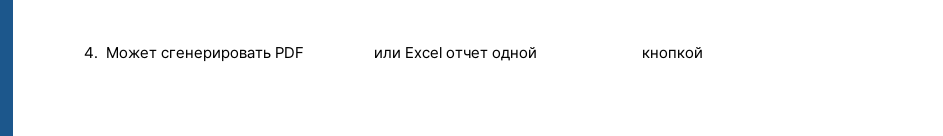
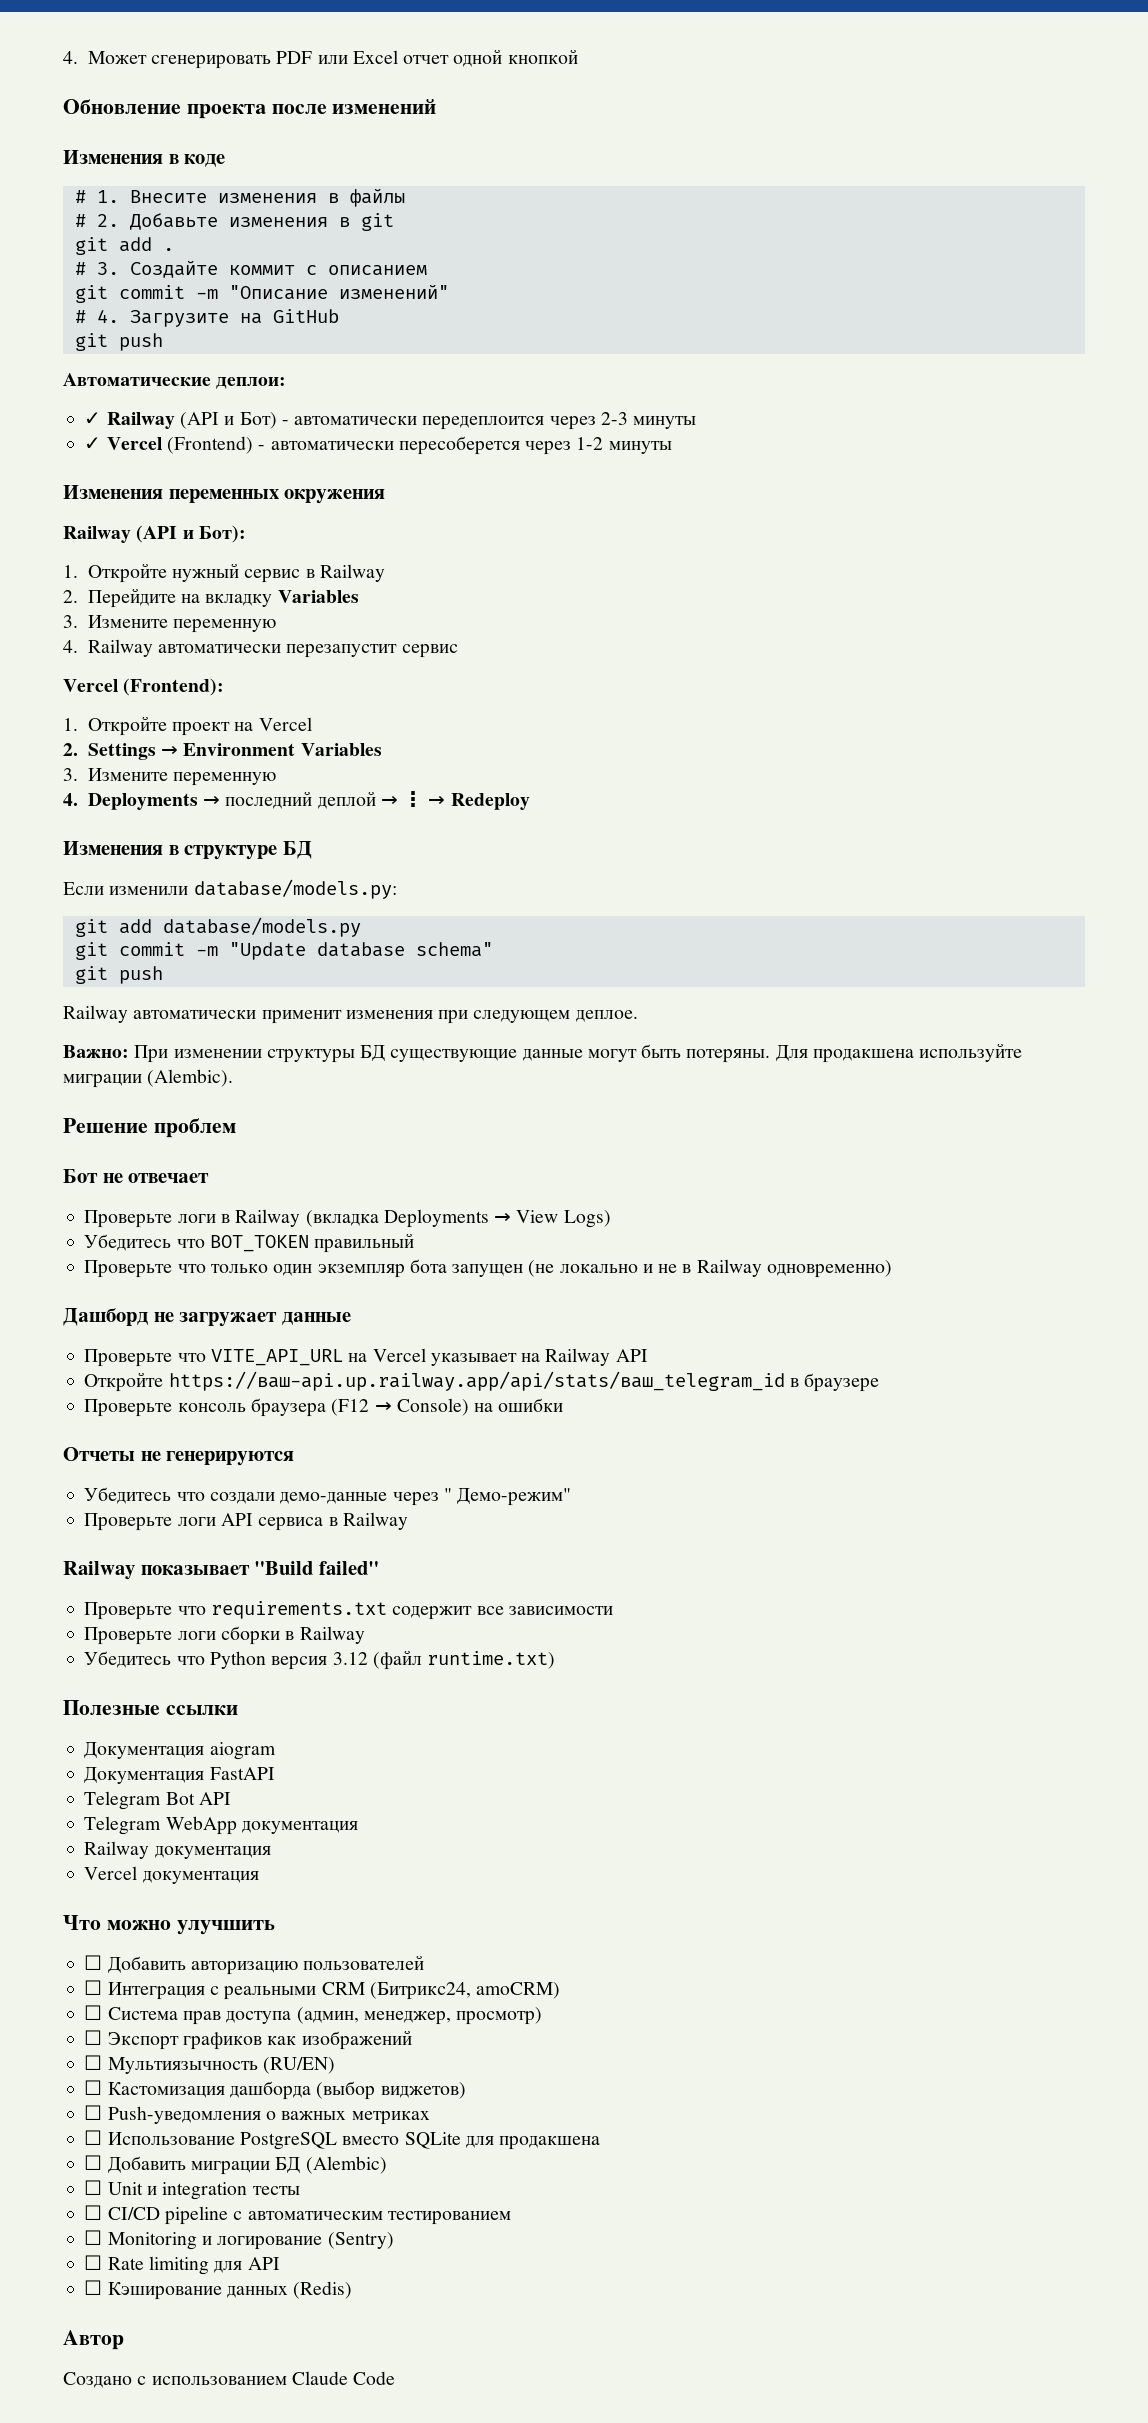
(703, 53) none -> [63,99,437,119] [63,150,226,167] [74,188,405,207] [74,213,394,231] [74,237,174,255] [74,260,427,278] [74,284,449,303] [74,309,339,327] [74,333,163,351] [63,373,287,389] [84,412,697,430] [84,436,672,455] [63,485,386,504] [63,525,246,543] [63,563,385,583] [63,588,359,608] [63,615,277,633] [63,639,458,658] [63,678,225,696] [63,716,312,736] [63,743,382,760] [63,768,277,786] [63,791,530,810] [63,841,312,860] [63,879,397,899] [74,917,361,937] [74,942,493,960] [74,966,163,984] [63,1005,638,1024] [63,1043,1023,1063] [63,1069,234,1088] [63,1118,236,1138] [63,1169,210,1183] [84,1209,611,1228] [84,1233,415,1253] [84,1259,892,1278] [63,1308,351,1327] [84,1348,648,1367] [84,1371,880,1392] [84,1398,564,1417] [63,1447,295,1466] [84,1487,572,1506] [84,1512,408,1531] [63,1561,379,1580] [84,1601,613,1620] [84,1626,365,1645] [84,1650,556,1670] [63,1700,238,1715] [84,1742,276,1760] [84,1767,275,1784] [84,1791,231,1810] [84,1816,358,1835] [84,1841,271,1859] [84,1866,259,1884] [63,1915,275,1935] [84,1955,425,1975] [84,1980,561,2000] [84,2005,543,2025] [84,2030,412,2050] [84,2055,335,2074] [84,2080,466,2100] [84,2105,430,2125] [84,2130,601,2150] [84,2155,387,2175] [84,2180,300,2200] [84,2205,511,2225] [84,2230,394,2250] [84,2255,280,2275] [84,2280,353,2300] [63,2330,124,2350] [63,2371,396,2388] // Обновление проекта после изменений // Изменения в коде // # 1. Внесите изменения в файлы // # 2. Добавьте изменения в git // git add . // # 3. Создайте коммит с описанием // git commit -m "Описание изменений" // # 4. Загрузите на GitHub // git push // Автоматические деплои: // ✓ Railway (API и Бот) - автоматически передеплоится через 2-3 минуты // ✓ Vercel (Frontend) - автоматически пересоберется через 1-2 минуты // Изменения переменных окружения // Railway (API и Бот): // 1. Откройте нужный сервис в Railway // 2. Перейдите на вкладку Variables // 3. Измените переменную // 4. Railway автоматически перезапустит сервис // Vercel (Frontend): // 1. Откройте проект на Vercel // 2. Settings → Environment Variables // 3. Измените переменную // 4. Deployments → последний деплой → ⋮ → Redeploy // Изменения в структуре БД // Если изменили database/models.py: // git add database/models.py // git commit -m "Update database schema" // git push // Railway автоматически применит изменения при следующем деплое. // Важно: При изменении структуры БД существующие данные могут быть потеряны. Для продакшена используйте миграции (Alembic). // Решение проблем // Бот не отвечает // Проверьте логи в Railway (вкладка Deployments → View Logs) // Убедитесь что BOT_TOKEN правильный // Проверьте что только один экземпляр бота запущен (не локально и не в Railway одновременно) // Дашборд не загружает данные // Проверьте что VITE_API_URL на Vercel указывает на Railway API // Откройте https://ваш-api.up.railway.app/api/stats/ваш_telegram_id в браузере // Проверьте консоль браузера (F12 → Console) на ошибки // Отчеты не генерируются // Убедитесь что создали демо-данные через " Демо-режим" // Проверьте логи API сервиса в Railway // Railway показывает "Build failed" // Проверьте что requirements.txt содержит все зависимости // Проверьте логи сборки в Railway // Убедитесь что Python версия 3.12 (файл runtime.txt) // Полезные ссылки // Документация aiogram // Документация FastAPI // Telegram Bot API // Telegram WebApp документация // Railway документация // Vercel документация // Что можно улучшить // ☐ Добавить авторизацию пользователей // ☐ Интеграция с реальными CRM (Битрикс24, amoCRM) // ☐ Система прав доступа (админ, менеджер, просмотр) // ☐ Экспорт графиков как изображений // ☐ Мультиязычность (RU/EN) // ☐ Кастомизация дашборда (выбор виджетов) // ☐ Push-уведомления о важных метриках // ☐ Использование PostgreSQL вместо SQLite для продакшена // ☐ Добавить миграции БД (Alembic) // ☐ Unit и integration тесты // ☐ CI/CD pipeline с автоматическим тестированием // ☐ Monitoring и логирование (Sentry) // ☐ Rate limiting для API // ☐ Кэширование данных (Redis) // Автор // Создано с использованием Claude Code

